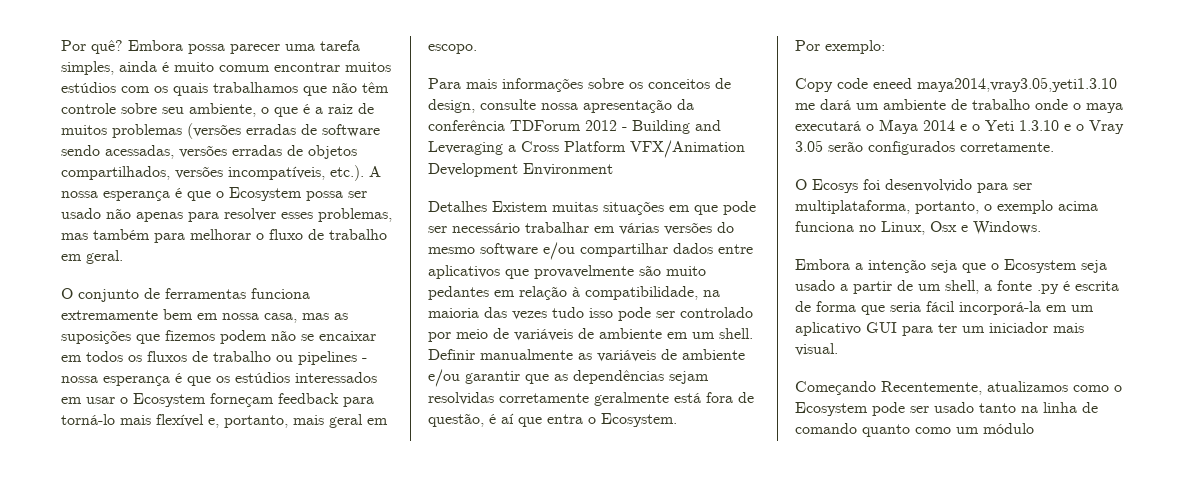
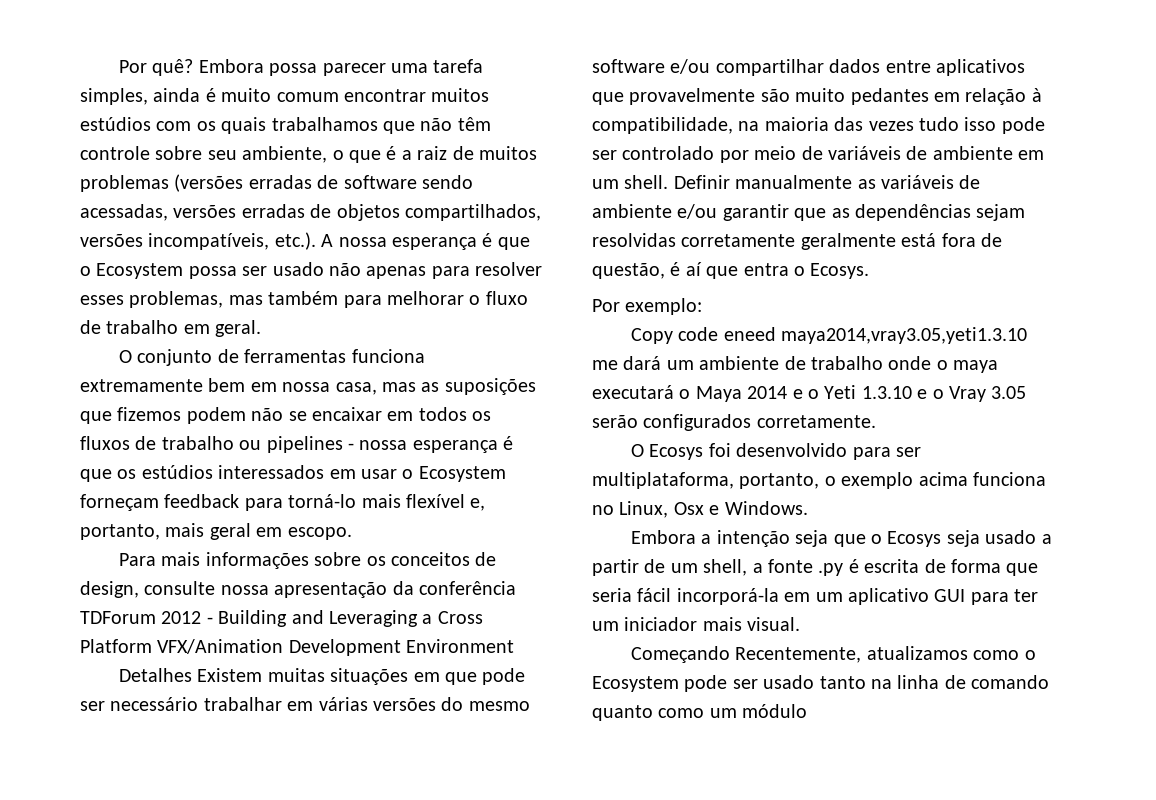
[601,413,677,427] Ecosystem. -> [810,263,870,279] Ecosys.
[1004,259,1077,273] Ecosystem -> [887,531,942,547] Ecosys

